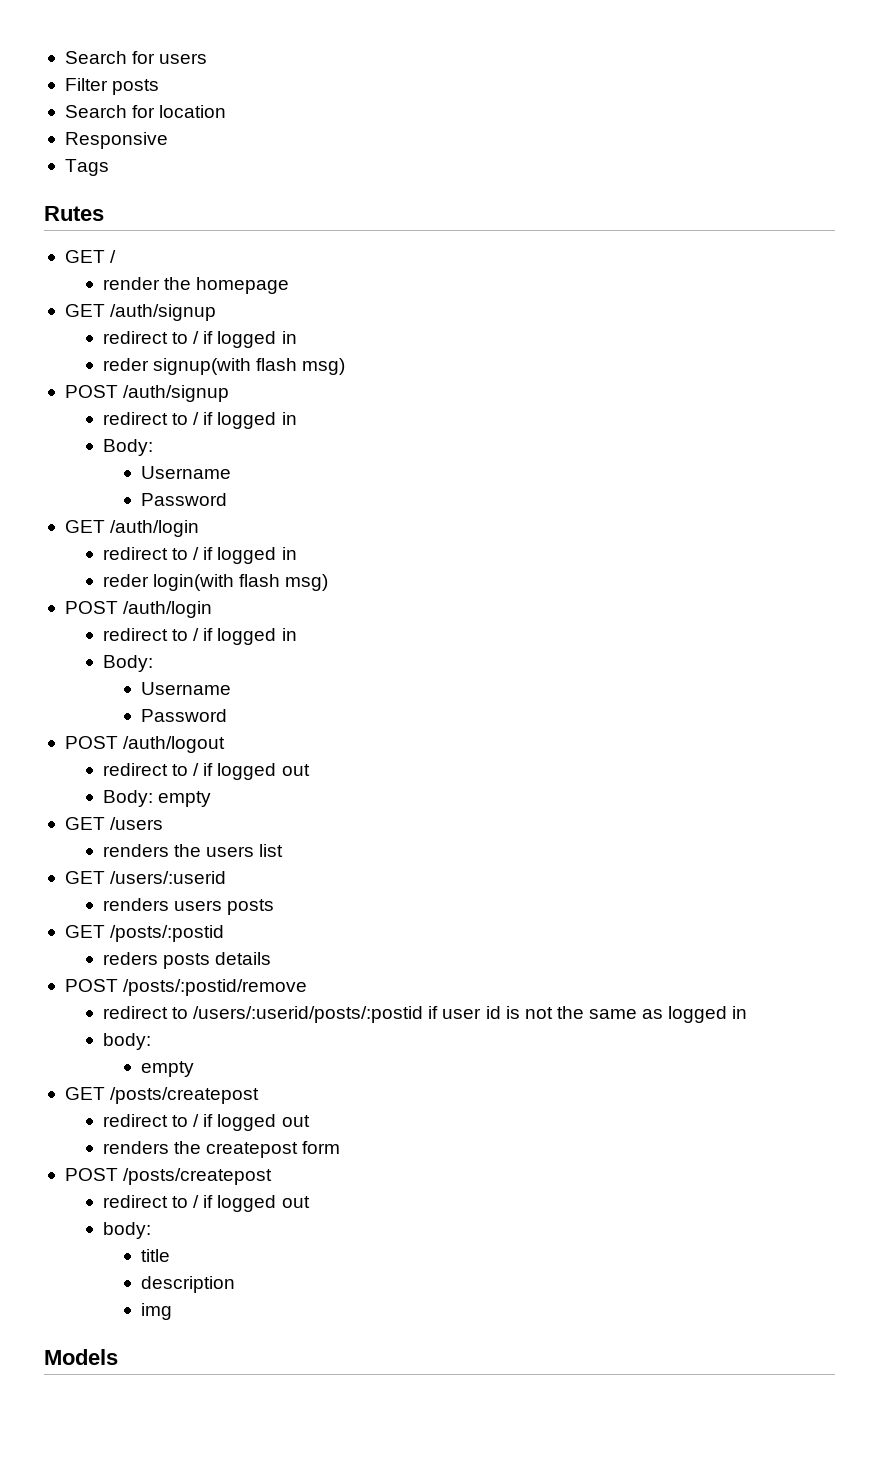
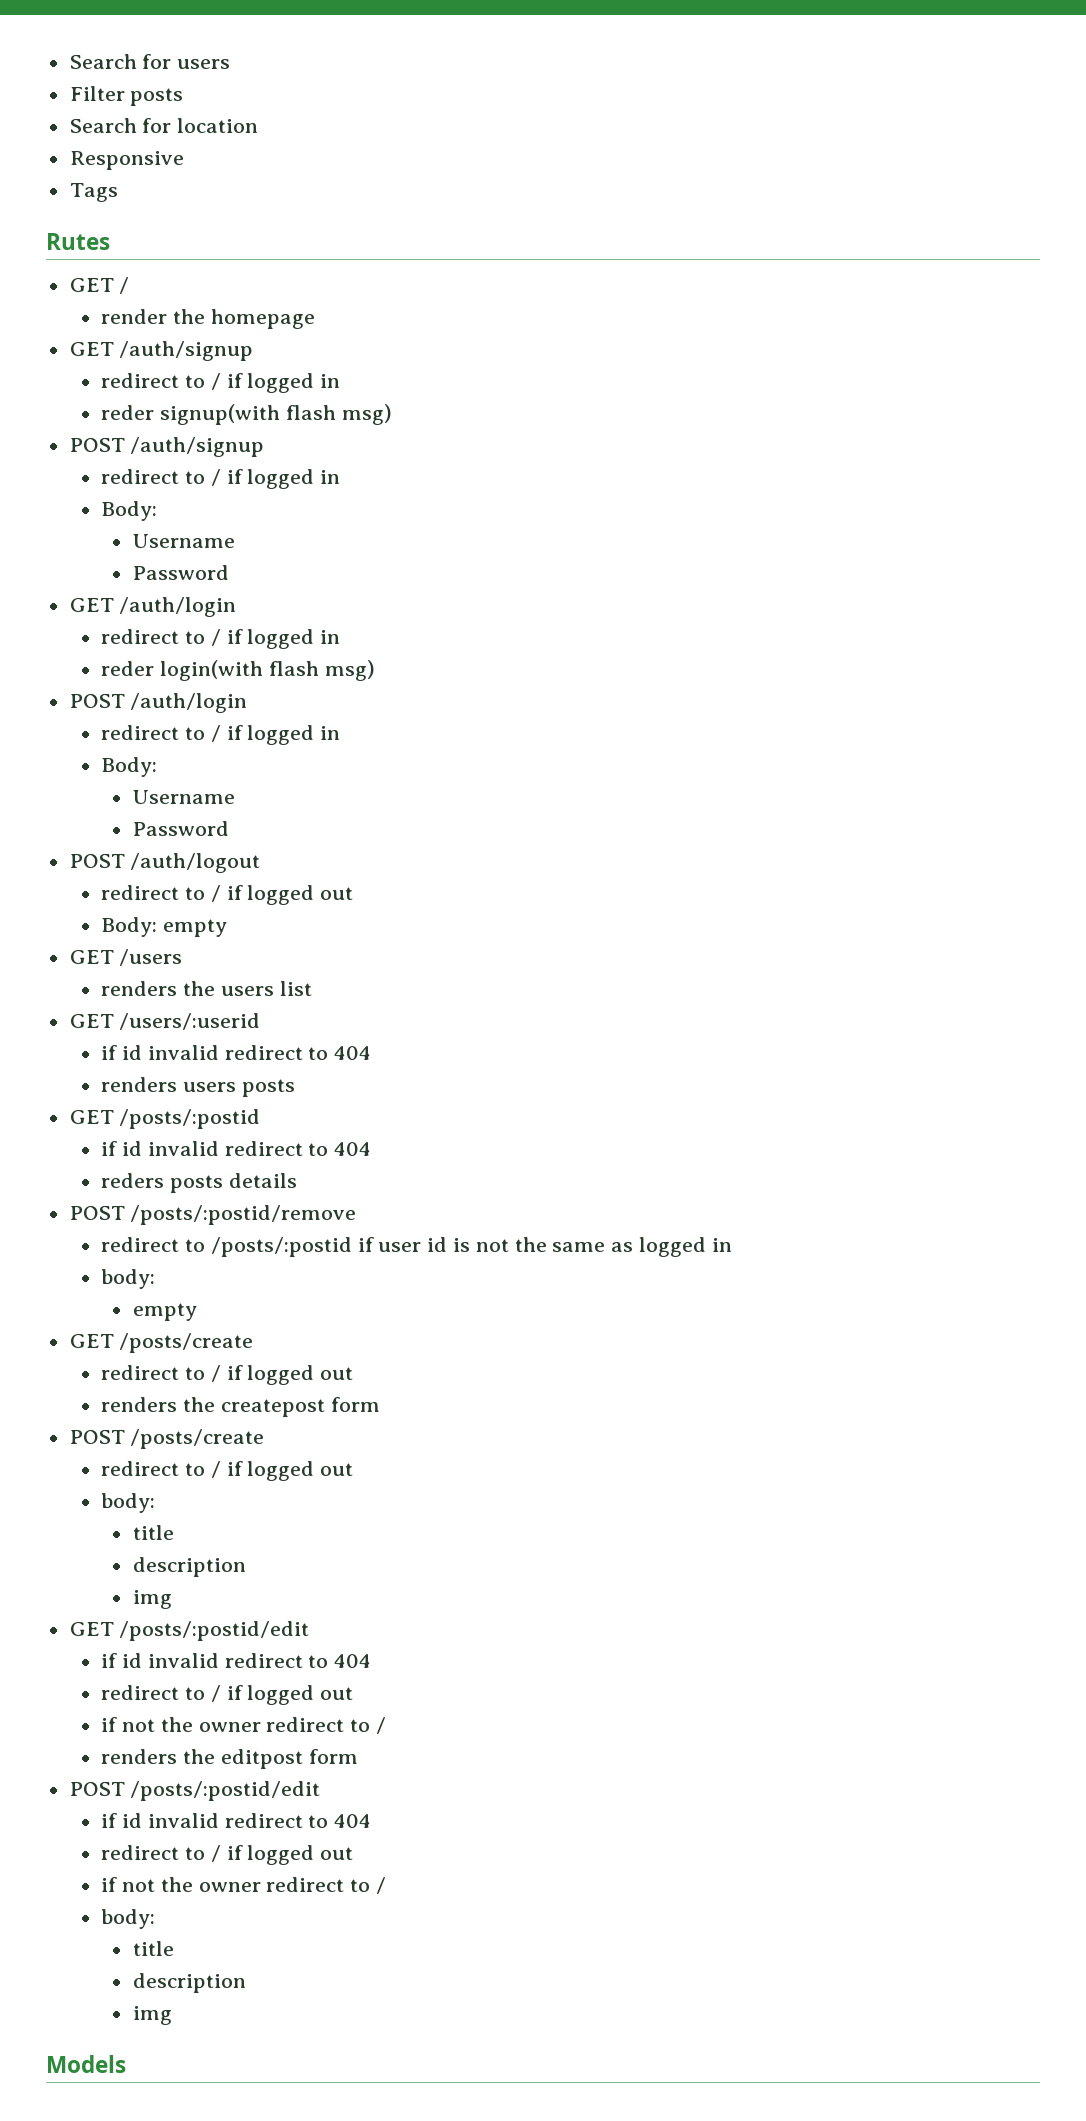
(227, 877) none -> [101,1045,372,1060] // if id invalid redirect to 404
(225, 933) none -> [101,1141,372,1156] // if id invalid redirect to 404
[193,1006,424,1023] /users/:userid/posts/:postid -> [210,1237,352,1257] /posts/:postid
[110,1087,260,1104] /posts/createpost -> [119,1333,254,1353] /posts/create
[123,1168,273,1185] /posts/createpost -> [130,1429,265,1449] /posts/create
(172, 1311) none -> [69,1621,310,1641] [101,1653,372,1668] [101,1685,354,1705] [101,1717,386,1734] [101,1749,358,1769] [69,1781,321,1801] [101,1813,372,1828] [101,1845,354,1865] [101,1877,386,1894] [101,1909,156,1929] [132,1941,174,1956] [132,1973,246,1993] [132,2006,172,2025] // GET /posts/:postid/edit // if id invalid redirect to 404 // redirect to / if logged out // if not the owner redirect to / // renders the editpost form // POST /posts/:postid/edit // if id invalid redirect to 404 // redirect to / if logged out // if not the owner redirect to / // body: // title // description // img

